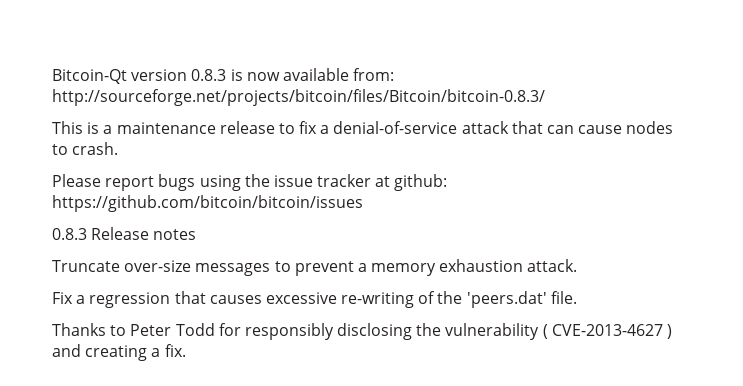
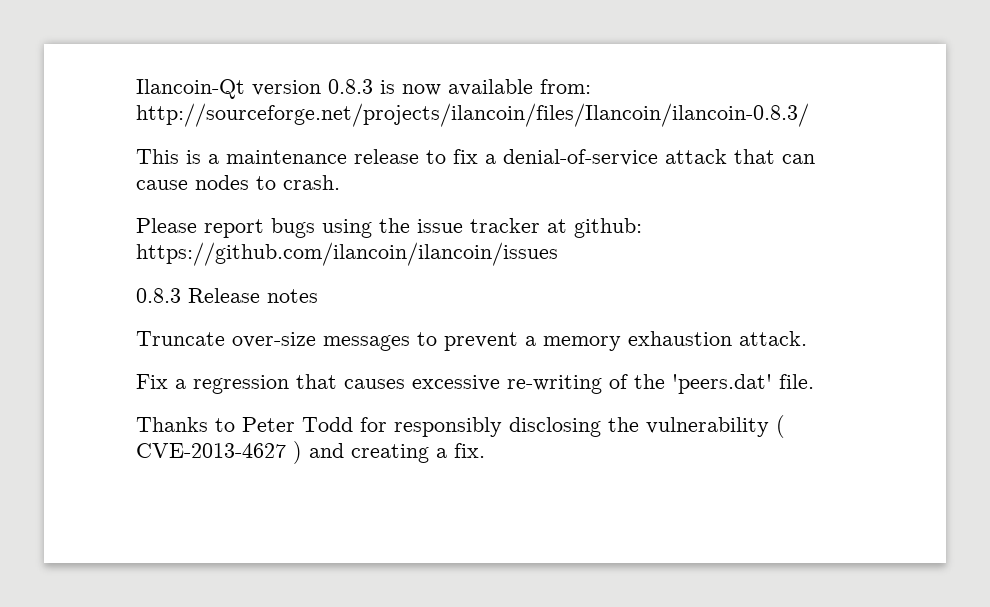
[52,69,127,84] Bitcoin-Qt -> [136,79,245,99] Ilancoin-Qt
[52,89,545,106] http://sourceforge.net/projects/bitcoin/files/Bitcoin/bitcoin-0.8.3/ -> [136,103,809,127] http://sourceforge.net/projects/ilancoin/files/Ilancoin/ilancoin-0.8.3/
[52,195,363,212] https://github.com/bitcoin/bitcoin/issues -> [136,242,558,266] https://github.com/ilancoin/ilancoin/issues

